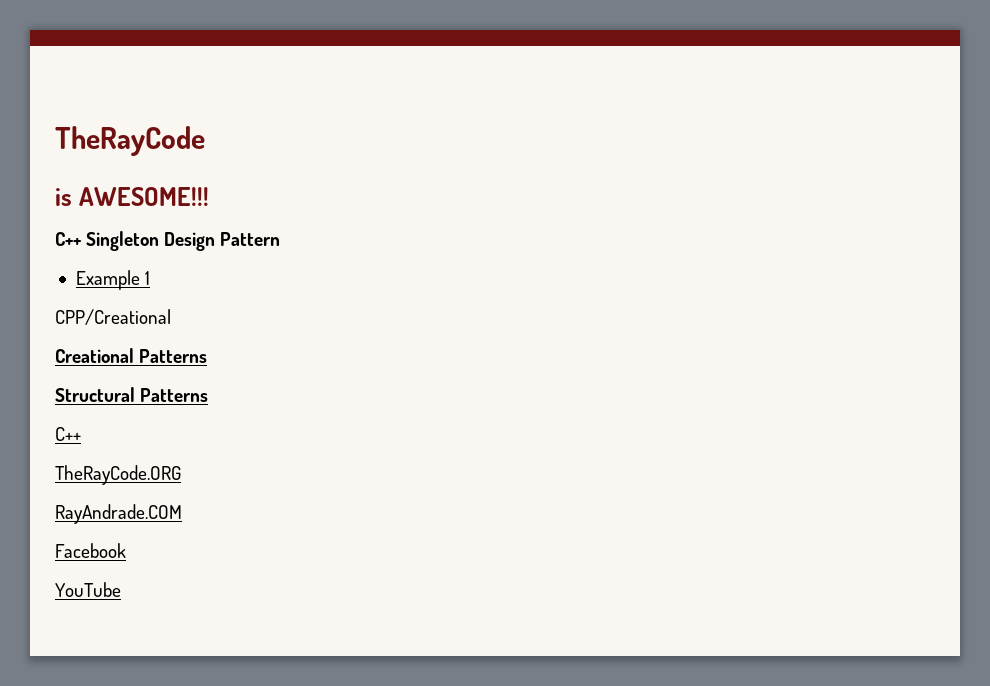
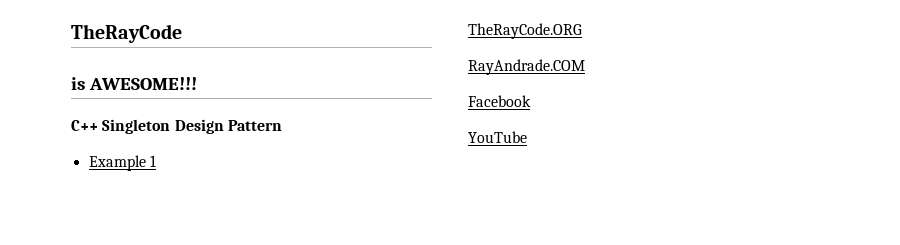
[55,309,171,325] [55,348,208,363] [55,387,209,402] [55,427,81,441] // CPP/Creational // Creational Patterns // Structural Patterns // C++ -> (156, 161) none

